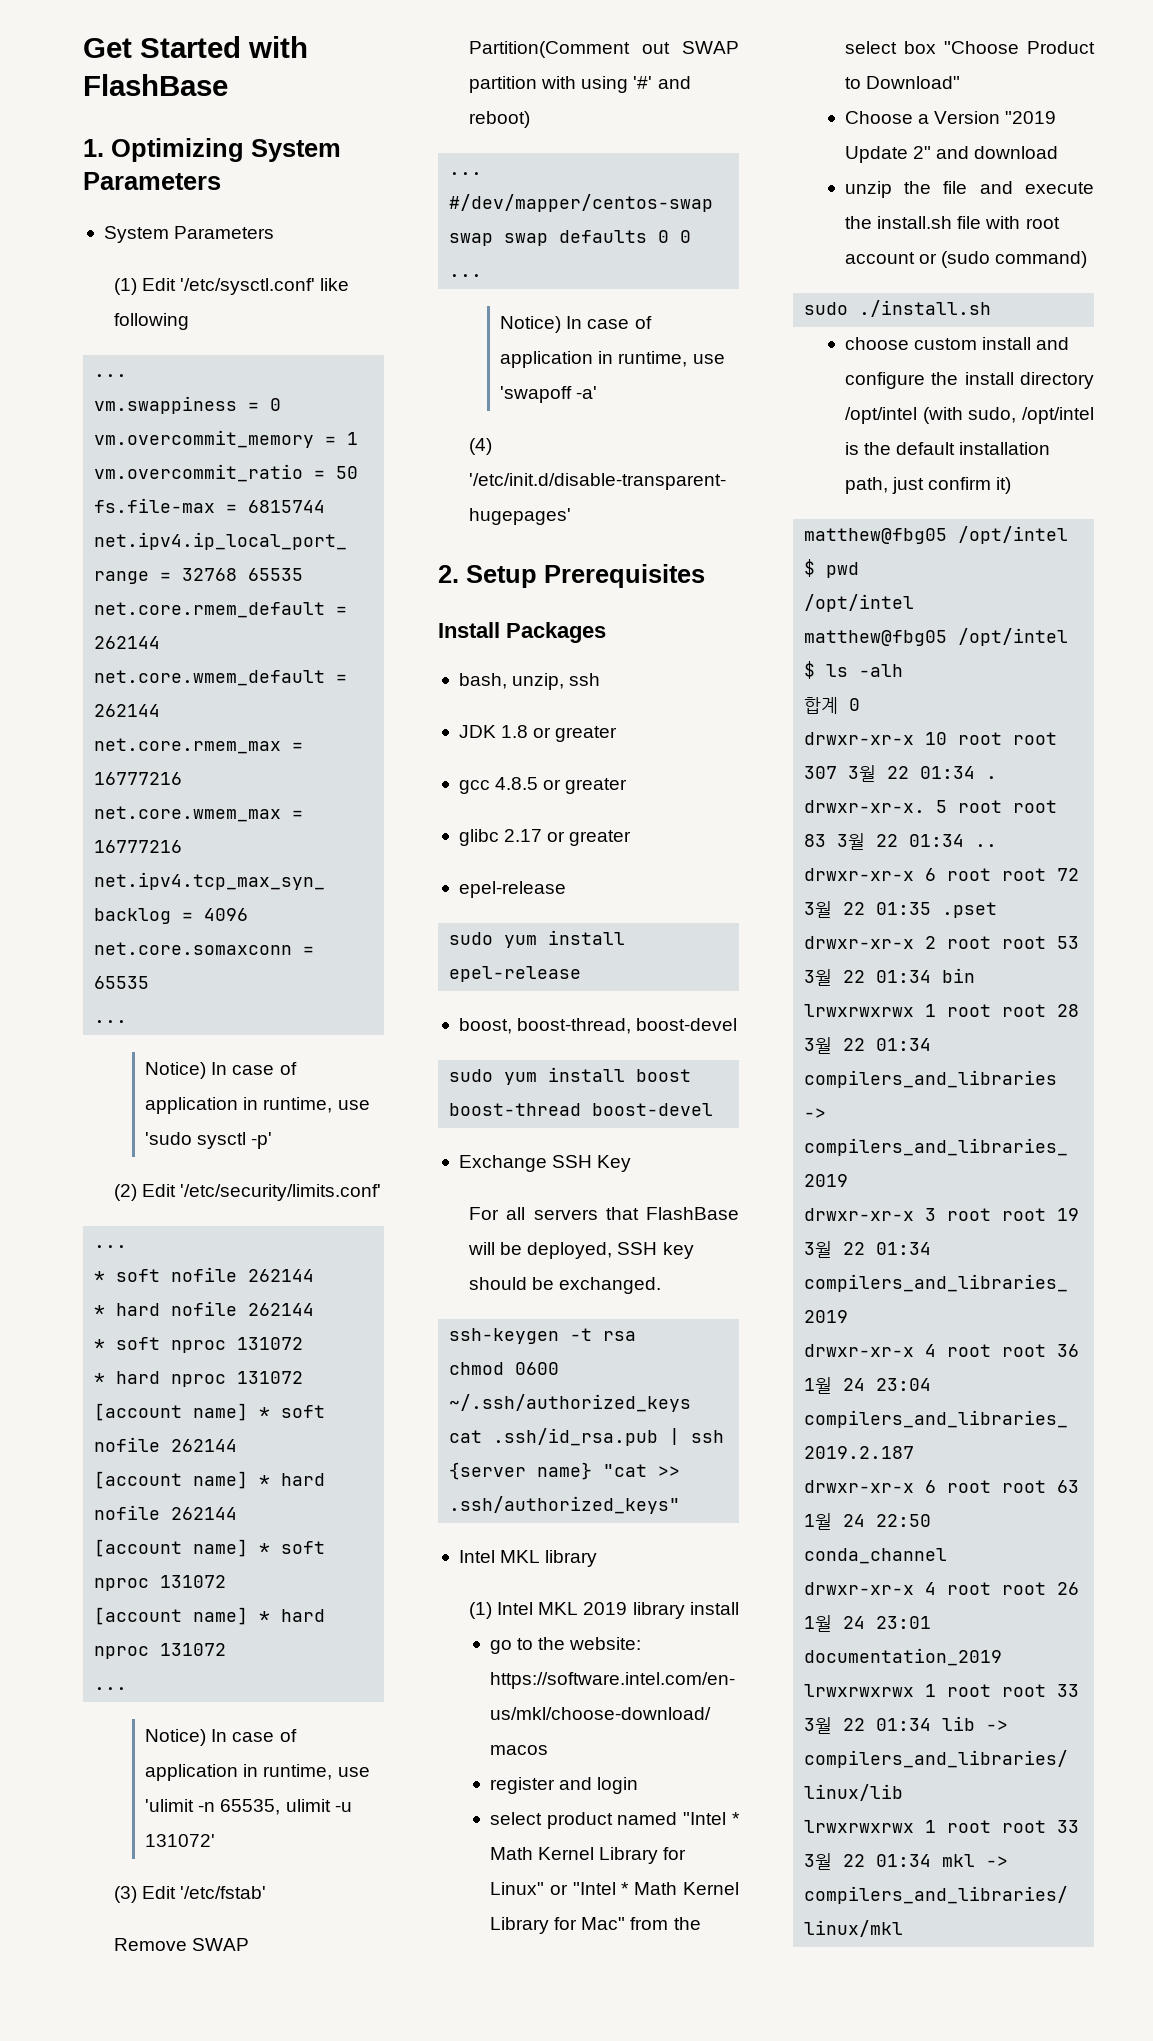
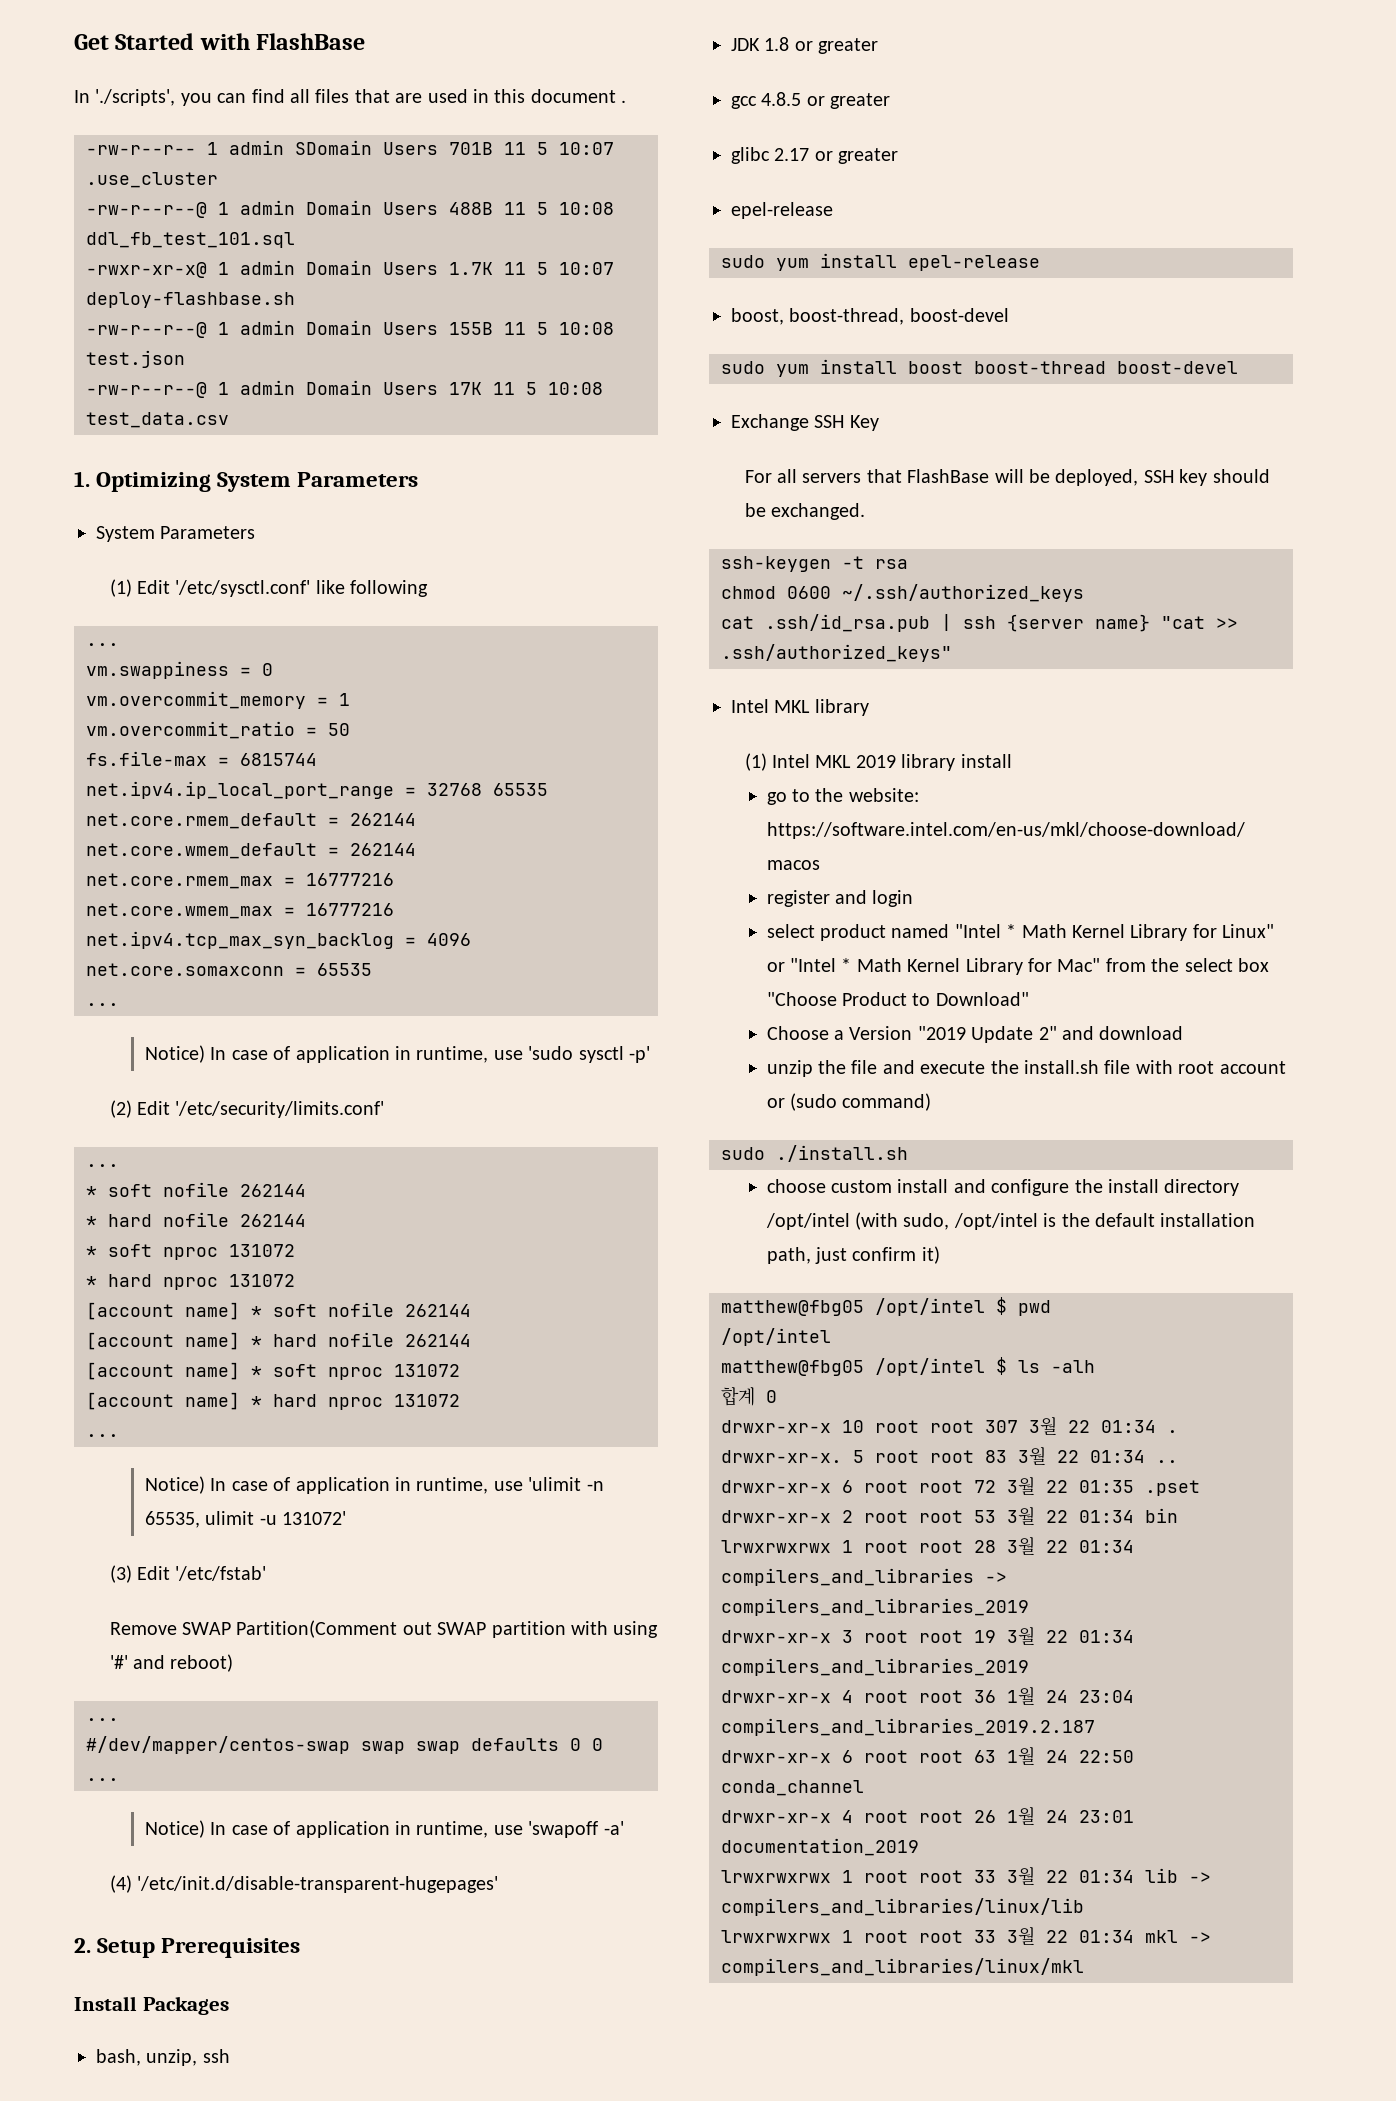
(228, 85) none -> [74,89,627,106] [86,140,614,155] [86,172,218,188] [86,200,614,218] [86,232,295,248] [86,260,614,278] [86,292,295,308] [86,320,614,338] [86,350,185,368] [86,380,603,398] [86,412,229,428] // In './scripts', you can find all files that are used in this document . // -rw-r--r-- 1 admin SDomain Users 701B 11 5 10:07 .use_cluster // -rw-r--r--@ 1 admin Domain Users 488B 11 5 10:08 ddl_fb_test_101.sql // -rwxr-xr-x@ 1 admin Domain Users 1.7K 11 5 10:07 deploy-flashbase.sh // -rw-r--r--@ 1 admin Domain Users 155B 11 5 10:08 test.json // -rw-r--r--@ 1 admin Domain Users 17K 11 5 10:08 test_data.csv

